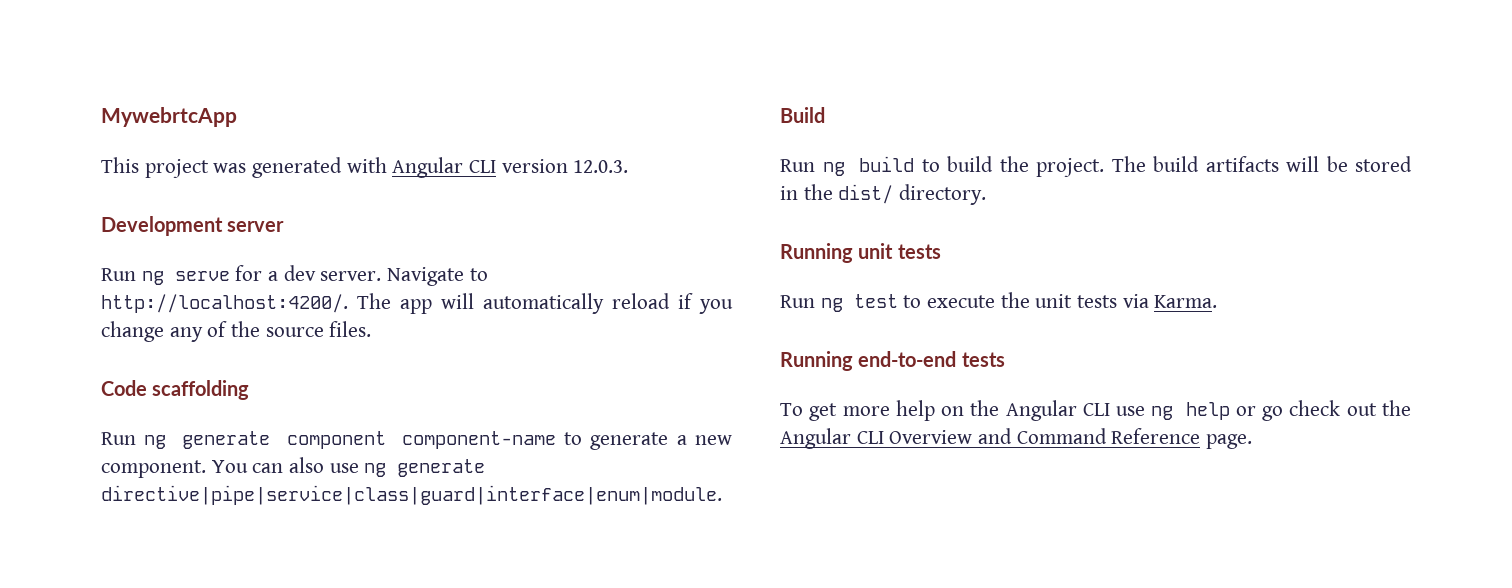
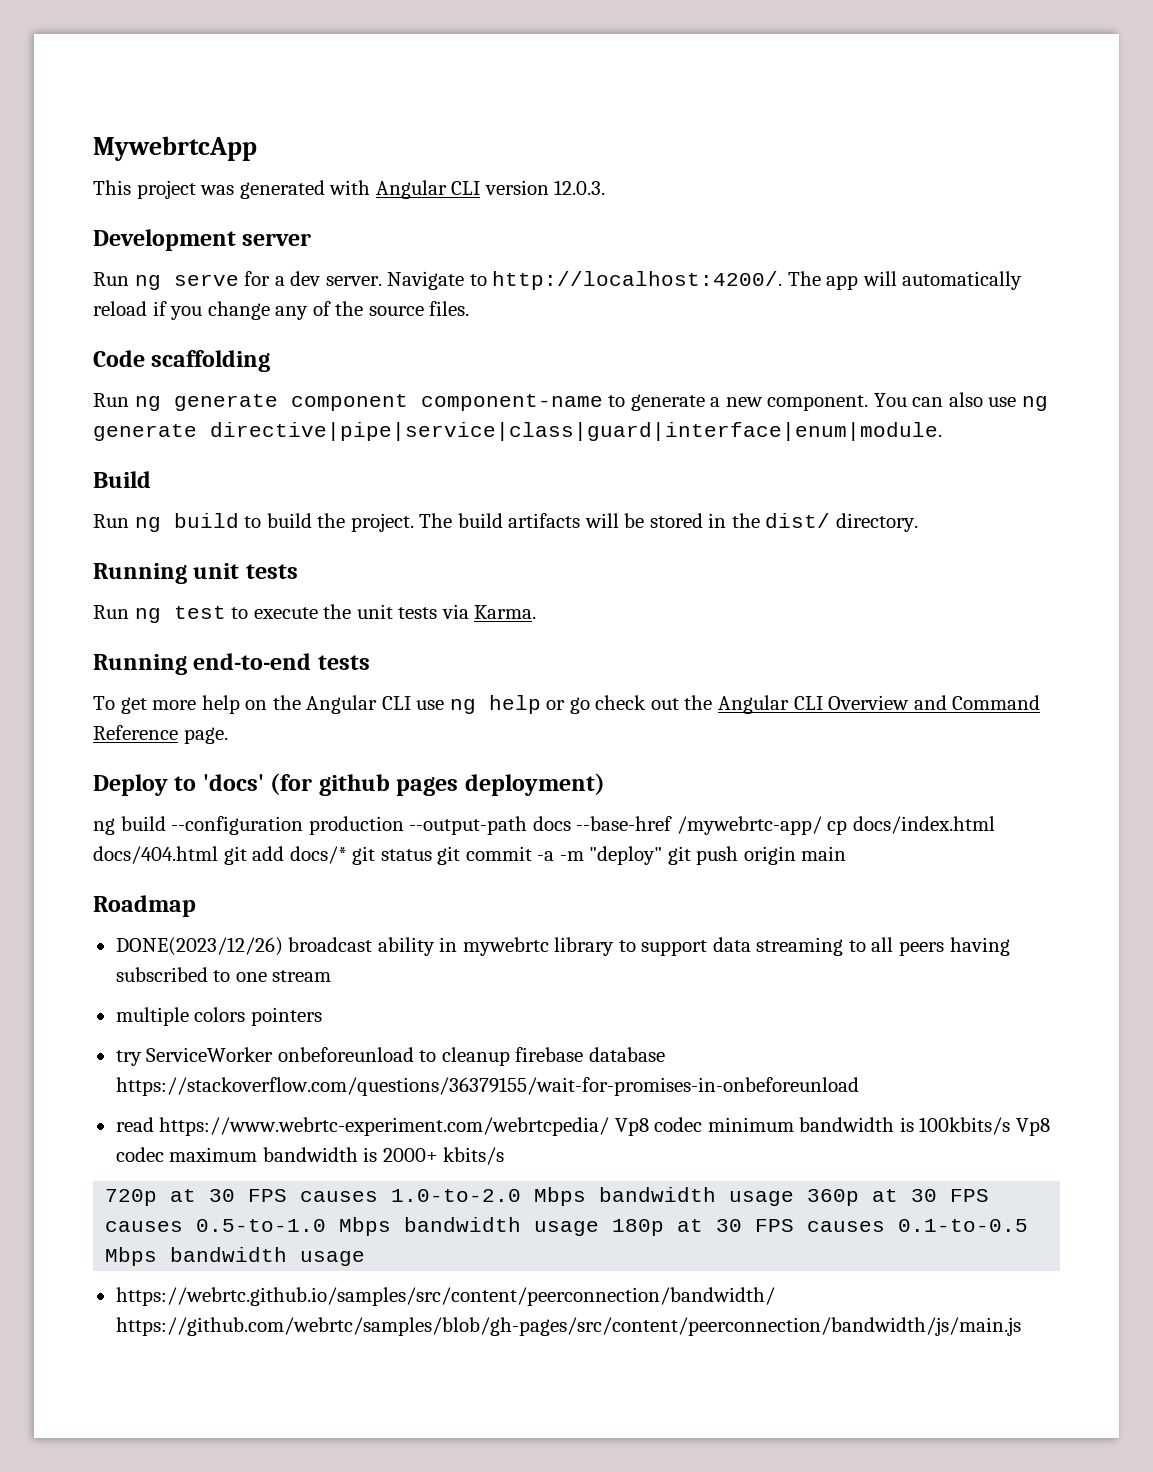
(1253, 441) none -> [93,773,605,796] [93,816,995,835] [93,846,847,865] [93,895,196,917] [115,937,1010,956] [115,967,332,982] [115,1007,322,1026] [115,1047,665,1066] [115,1077,859,1096] [115,1117,1050,1136] [115,1147,505,1165] [105,1187,990,1206] [105,1217,1029,1236] [105,1247,366,1266] [115,1287,775,1306] [115,1317,1021,1336] // Deploy to 'docs' (for github pages deployment) // ng build --configuration production --output-path docs --base-href /mywebrtc-app/ cp docs/index.html docs/404.html git add docs/* git status git commit -a -m "deploy" git push origin main // Roadmap // DONE(2023/12/26) broadcast ability in mywebrtc library to support data streaming to all peers having subscribed to one stream // multiple colors pointers // try ServiceWorker onbeforeunload to cleanup firebase database https://stackoverflow.com/questions/36379155/wait-for-promises-in-onbeforeunload // read https://www.webrtc-experiment.com/webrtcpedia/ Vp8 codec minimum bandwidth is 100kbits/s Vp8 codec maximum bandwidth is 2000+ kbits/s // 720p at 30 FPS causes 1.0-to-2.0 Mbps bandwidth usage 360p at 30 FPS causes 0.5-to-1.0 Mbps bandwidth usage 180p at 30 FPS causes 0.1-to-0.5 Mbps bandwidth usage // https://webrtc.github.io/samples/src/content/peerconnection/bandwidth/ https://github.com/webrtc/samples/blob/gh-pages/src/content/peerconnection/bandwidth/js/main.js

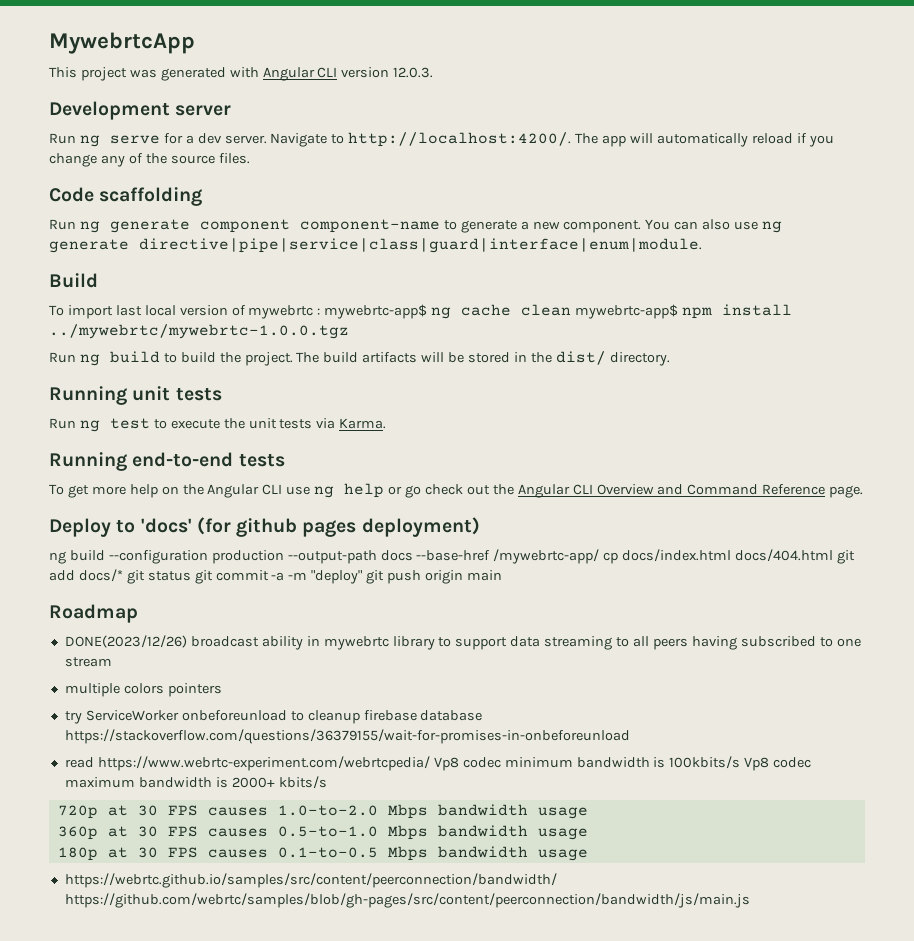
(151, 479) none -> [49,304,793,319] [49,324,349,339] // To import last local version of mywebrtc : mywebrtc-app$ ng cache clean mywebrtc-app$ npm install ../mywebrtc/mywebrtc-1.0.0.tgz
(795, 1198) none -> (588, 813) //
(600, 1228) none -> (588, 834) //

